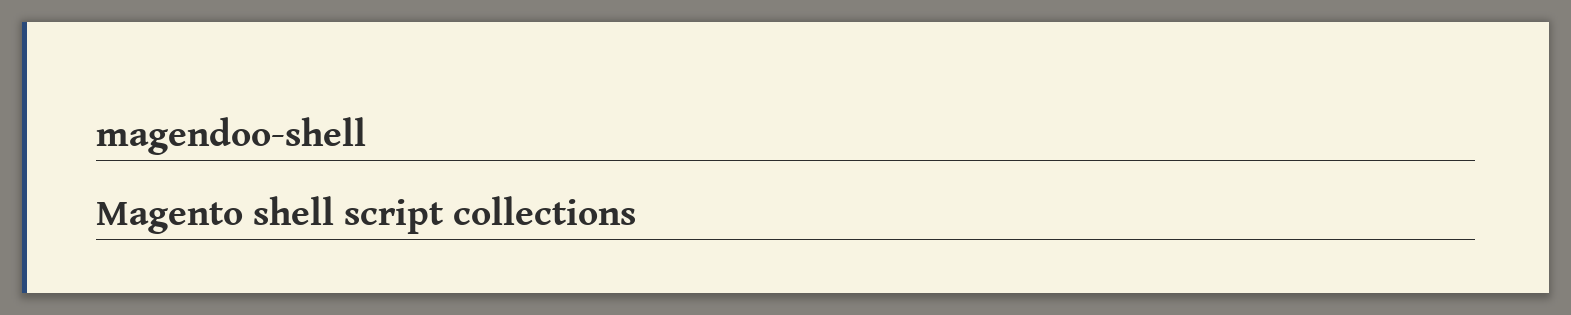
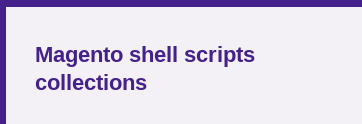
[96,117,366,155] magendoo-shell // -> (35, 57) none
[344,199,445,234] script -> [184,46,255,67] scripts

